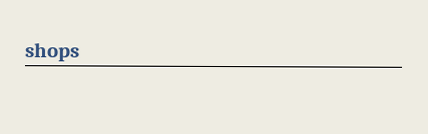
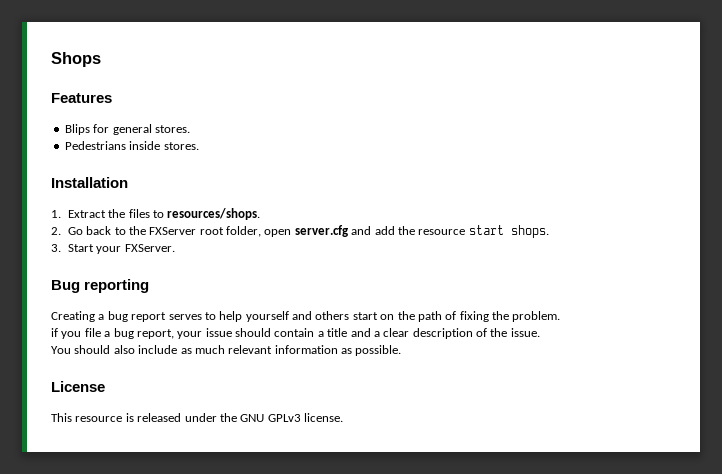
[25,42,80,62] shops -> [51,52,101,67] [51,93,112,103] [64,124,190,135] [64,141,199,150] [51,177,128,188] [51,208,261,220] [51,225,549,238] [51,244,175,254] [51,279,150,293] [51,311,561,322] [51,328,540,339] [51,345,402,356] [51,381,105,392] [51,413,343,422] Shops // Features // Blips for general stores. // Pedestrians inside stores. // Installation // 1. Extract the files to resources/shops. // 2. Go back to the FXServer root folder, open server.cfg and add the resource start shops. // 3. Start your FXServer. // Bug reporting // Creating a bug report serves to help yourself and others start on the path of fixing the problem. // if you file a bug report, your issue should contain a title and a clear description of the issue. // You should also include as much relevant information as possible. // License // This resource is released under the GNU GPLv3 license.

